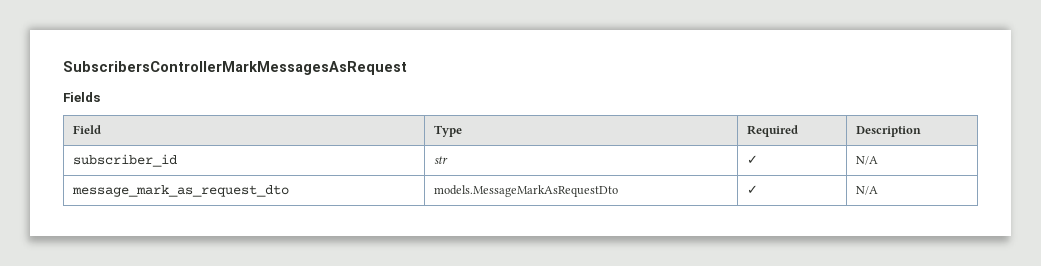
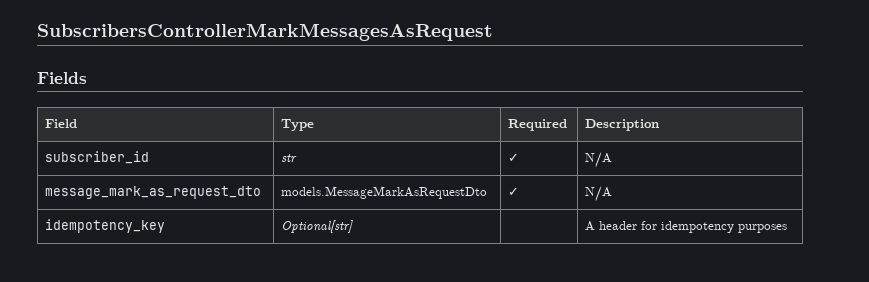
(878, 190) none -> [44,219,165,233] [280,220,353,233] [584,221,787,233] // idempotency_key | Optional[str] | | A header for idempotency purposes

